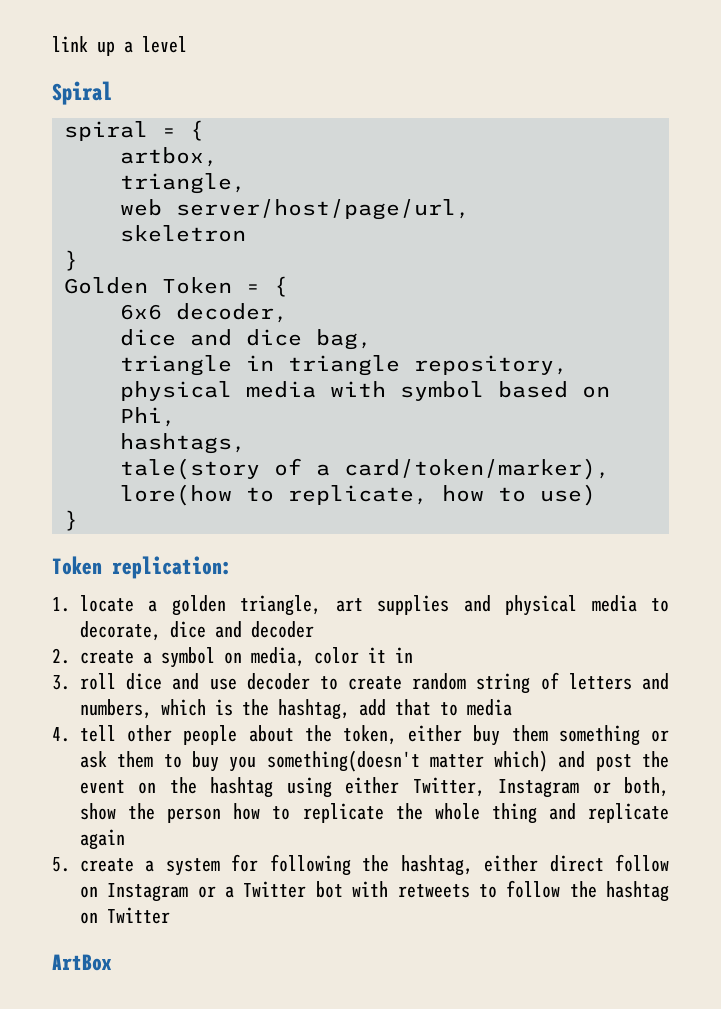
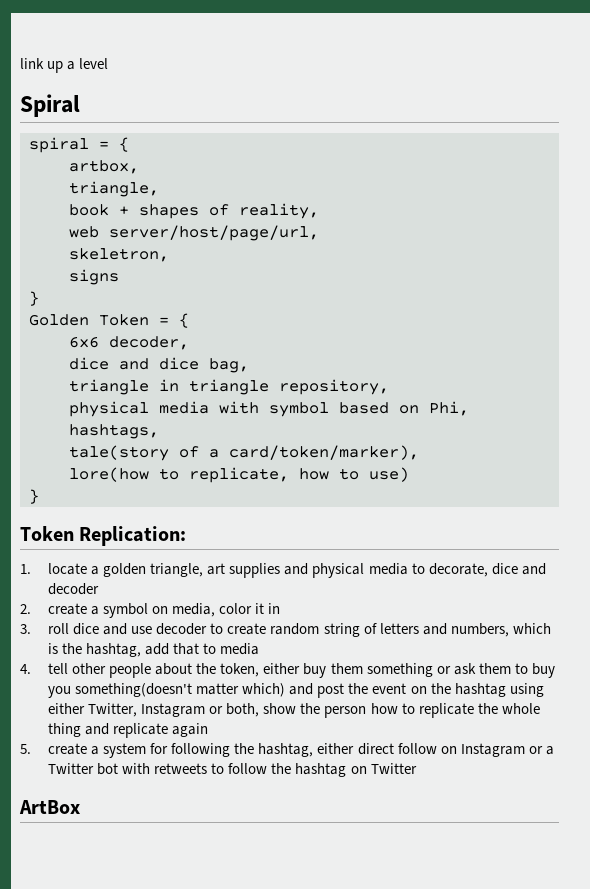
(246, 183) none -> [69,203,319,219] // book + shapes of reality,
[120,225,246,242] skeletron -> [69,248,169,262] [69,269,119,285] skeletron, // signs
[112,556,232,579] replication: -> [79,526,187,546] Replication:

